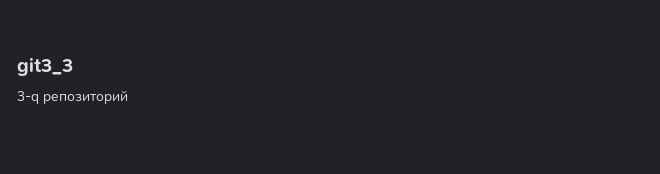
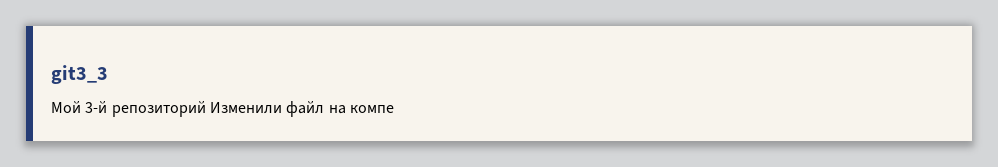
[17,90,128,104] 3-q репозиторий -> [51,101,394,117] Мой 3-й репозиторий Изменили файл на компе

